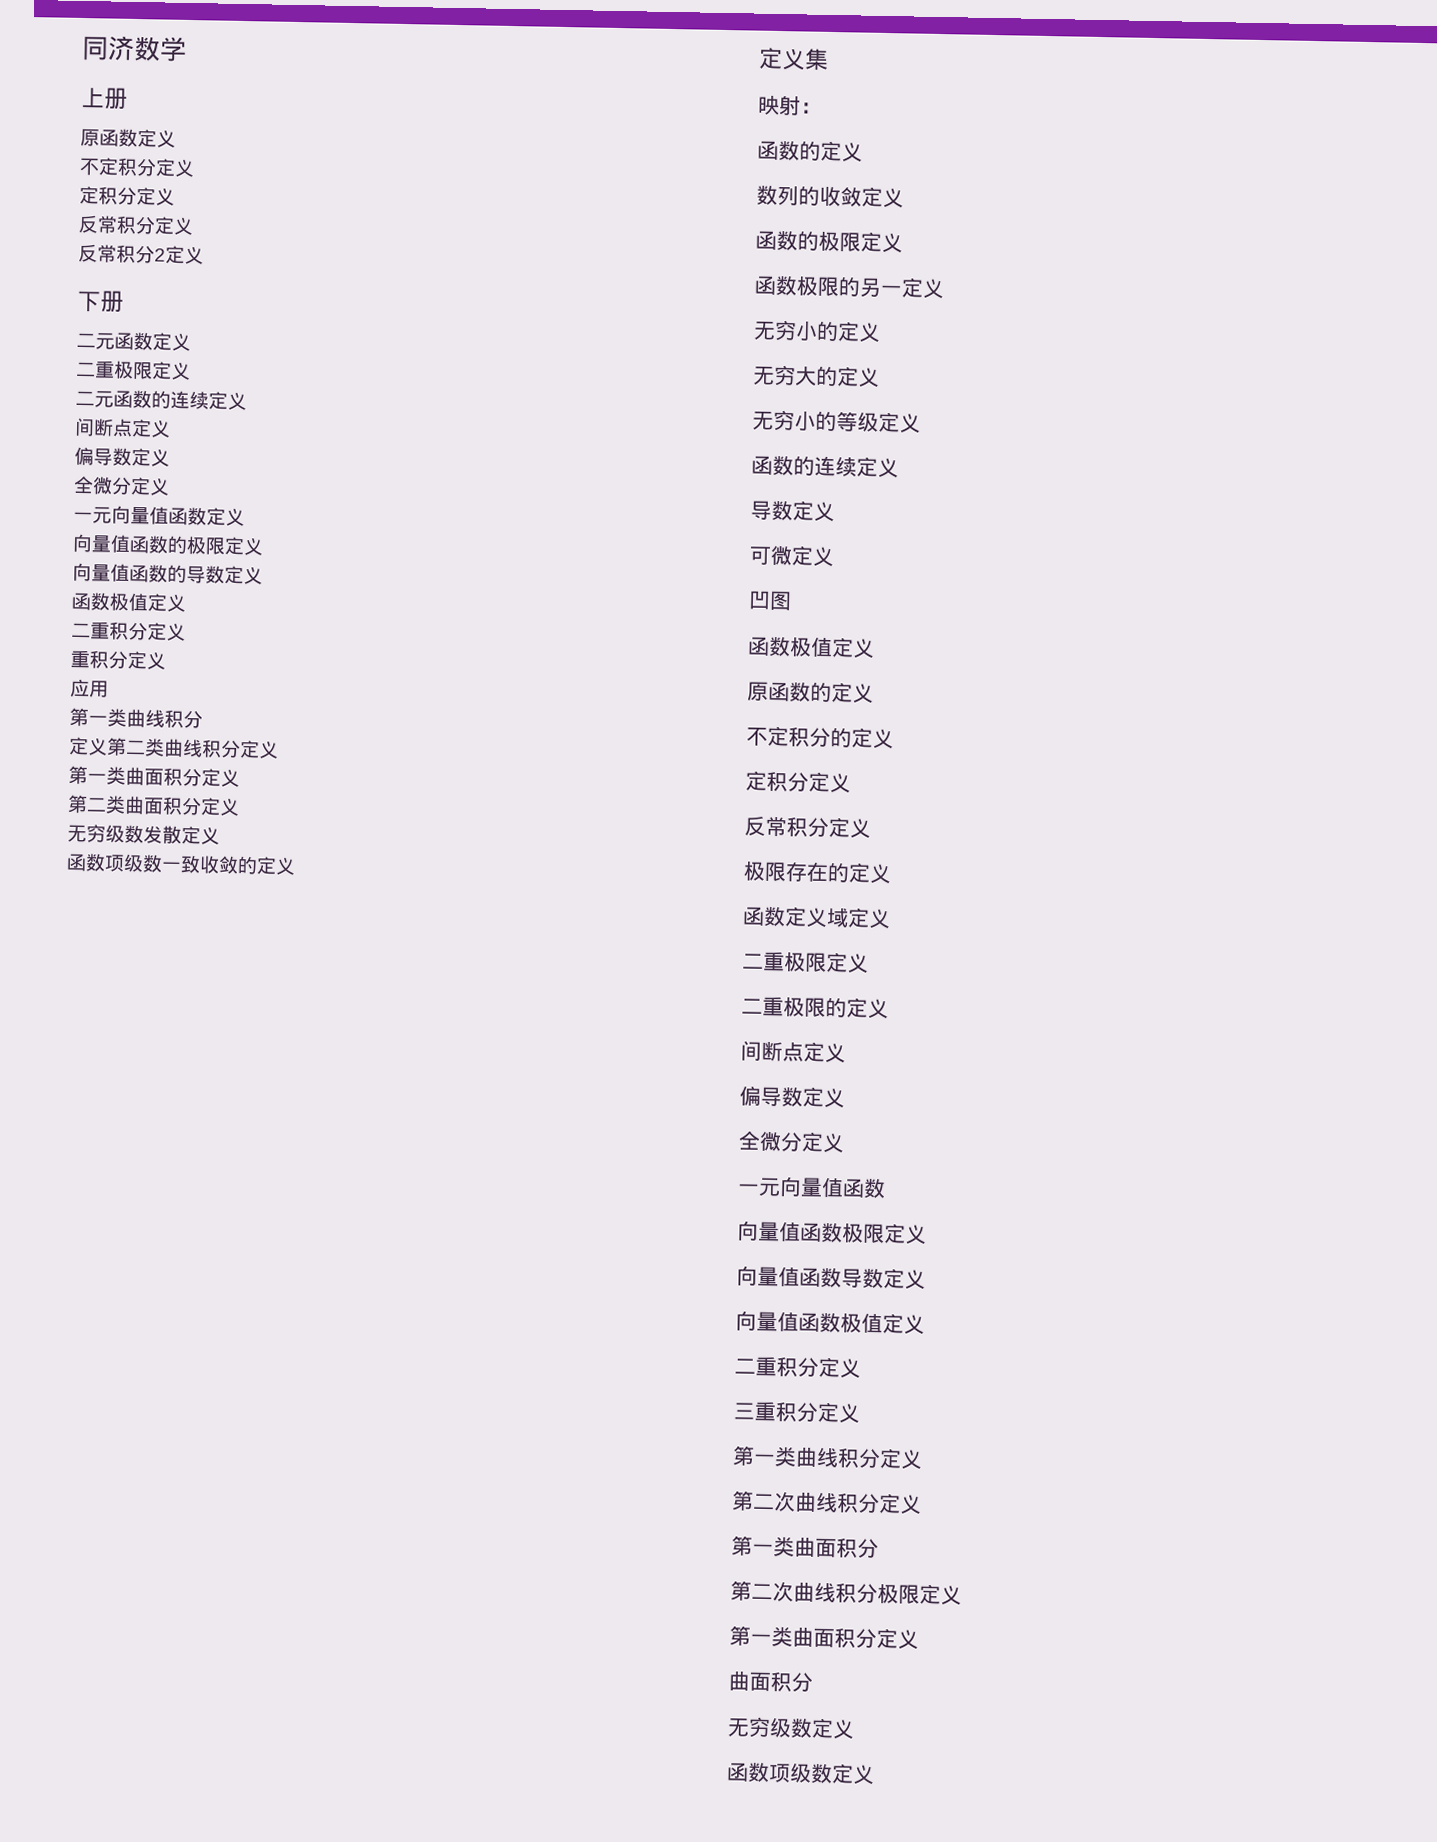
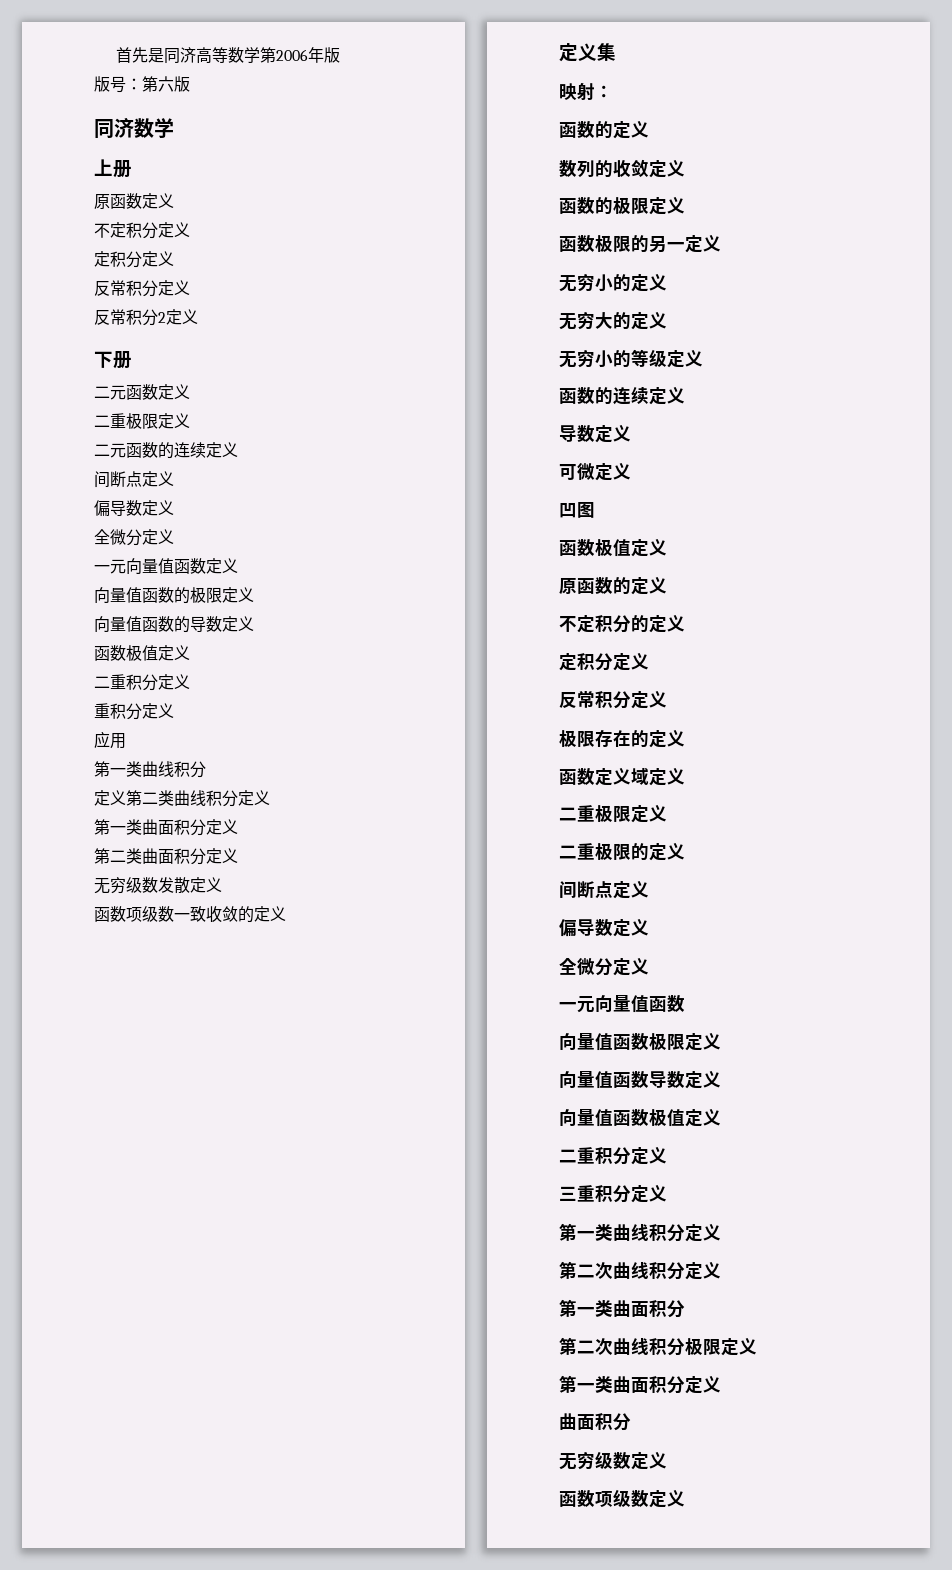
(81, 48) none -> [115,47,340,64] [94,76,190,93] 首先是同济高等数学第2006年版 // 版号：第六版 //

